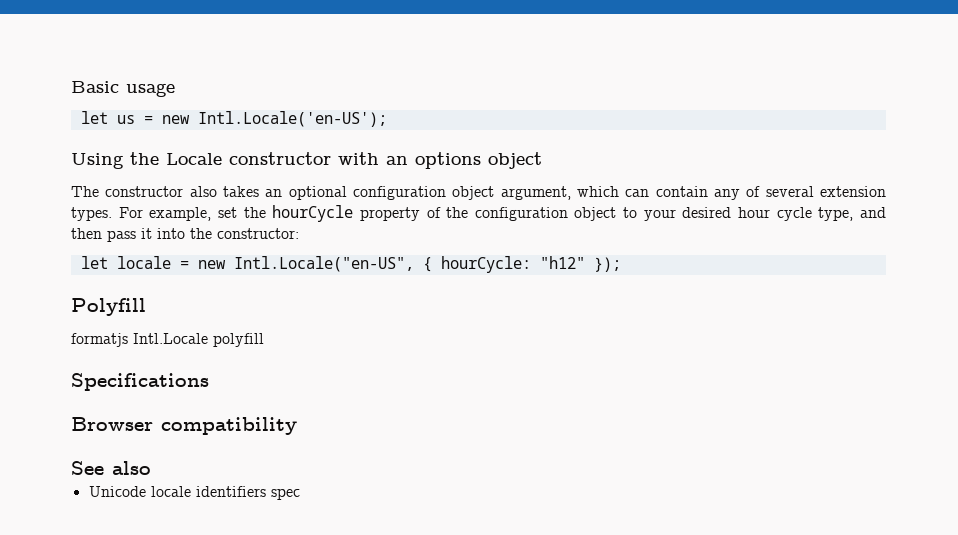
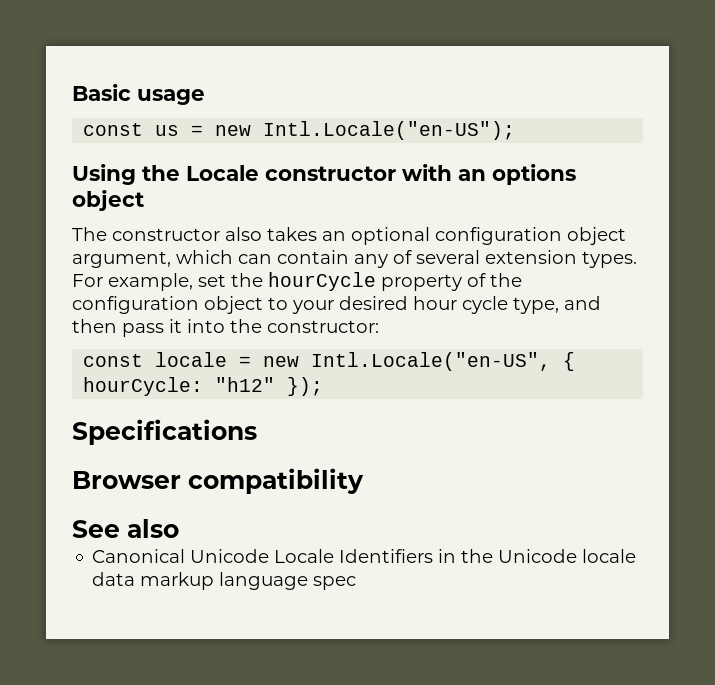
[80,111,108,124] let -> [83,123,144,136] const
[197,111,387,127] Intl.Locale('en-US'); -> [263,121,516,140] Intl.Locale("en-US");
[80,256,108,269] let -> [83,354,144,367] const
[71,298,146,316] [71,333,264,347] // Polyfill // formatjs Intl.Locale polyfill -> (324, 386) none
[88,486,266,497] Unicode locale identifiers -> [92,549,637,563] [92,572,309,590] Canonical Unicode Locale Identifiers in the Unicode locale data markup language

